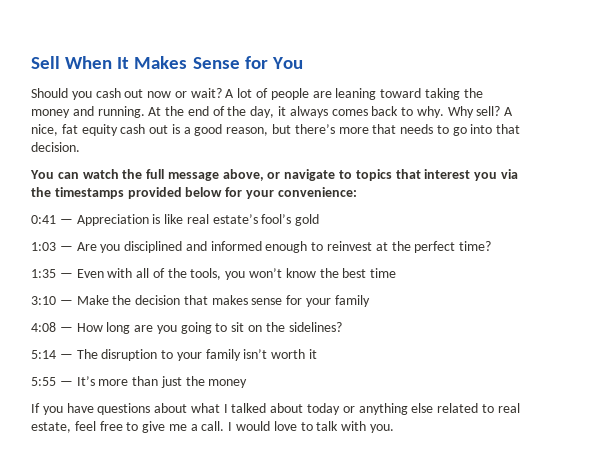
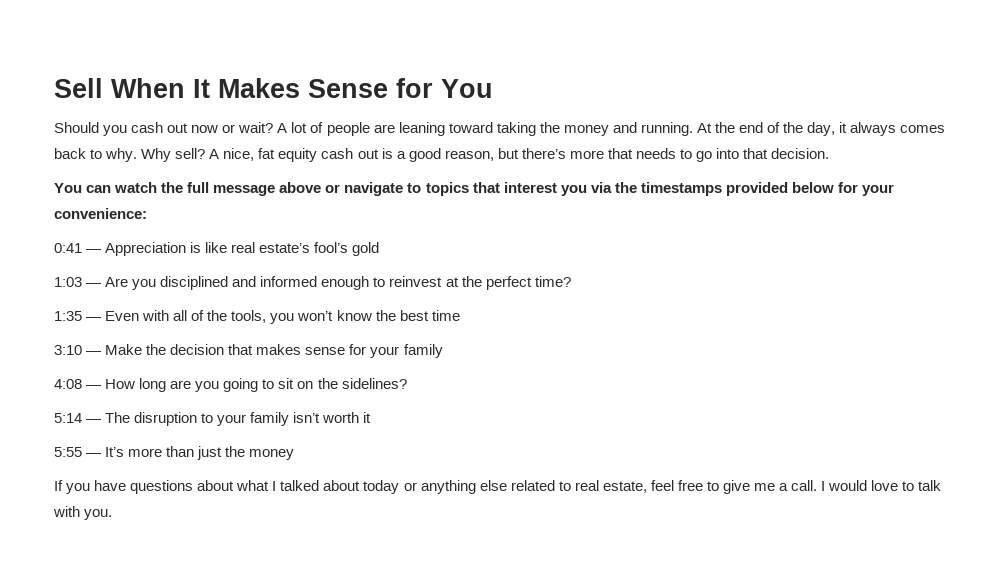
[222,169,264,181] above, -> [279,182,322,193] above

